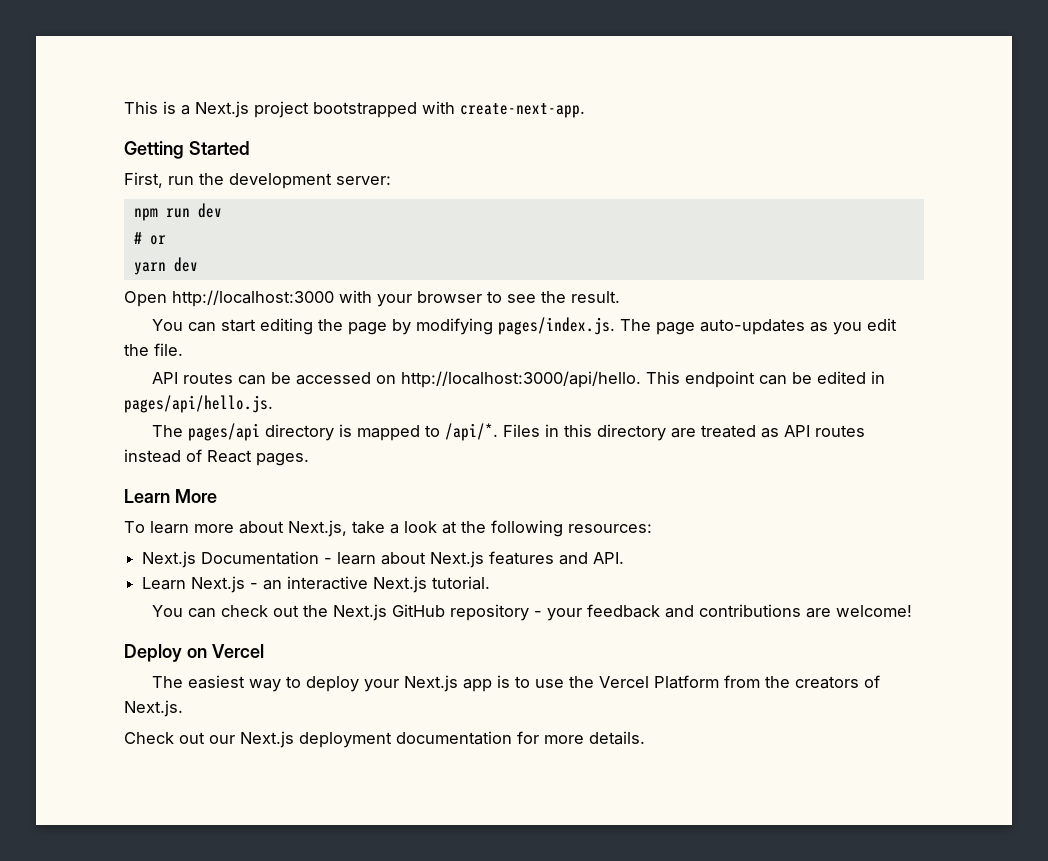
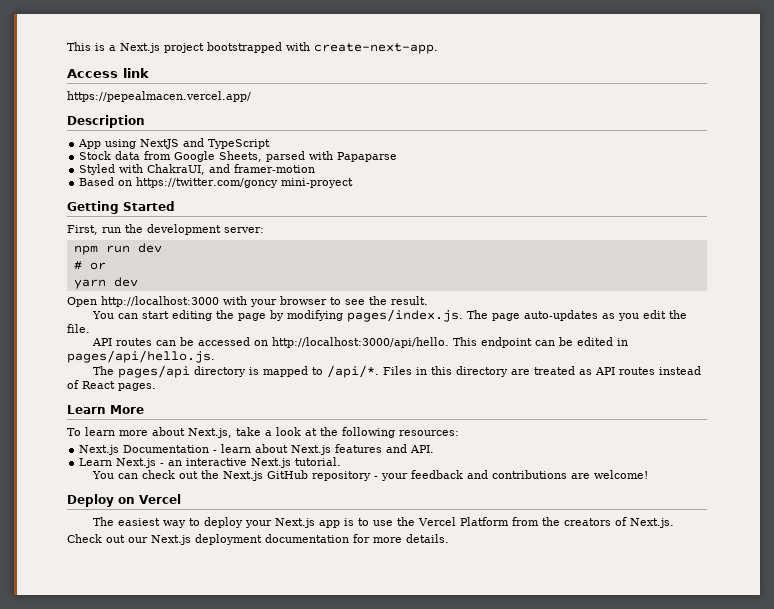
(585, 110) none -> [67,68,149,78] [67,91,251,102] [67,115,145,128] [78,138,271,149] [79,151,398,162] [79,164,316,175] [79,177,354,188] // Access link // https://pepealmacen.vercel.app/ // Description // App using NextJS and TypeScript // Stock data from Google Sheets, parsed with Papaparse // Styled with ChakraUI, and framer-motion // Based on https://twitter.com/goncy mini-proyect

